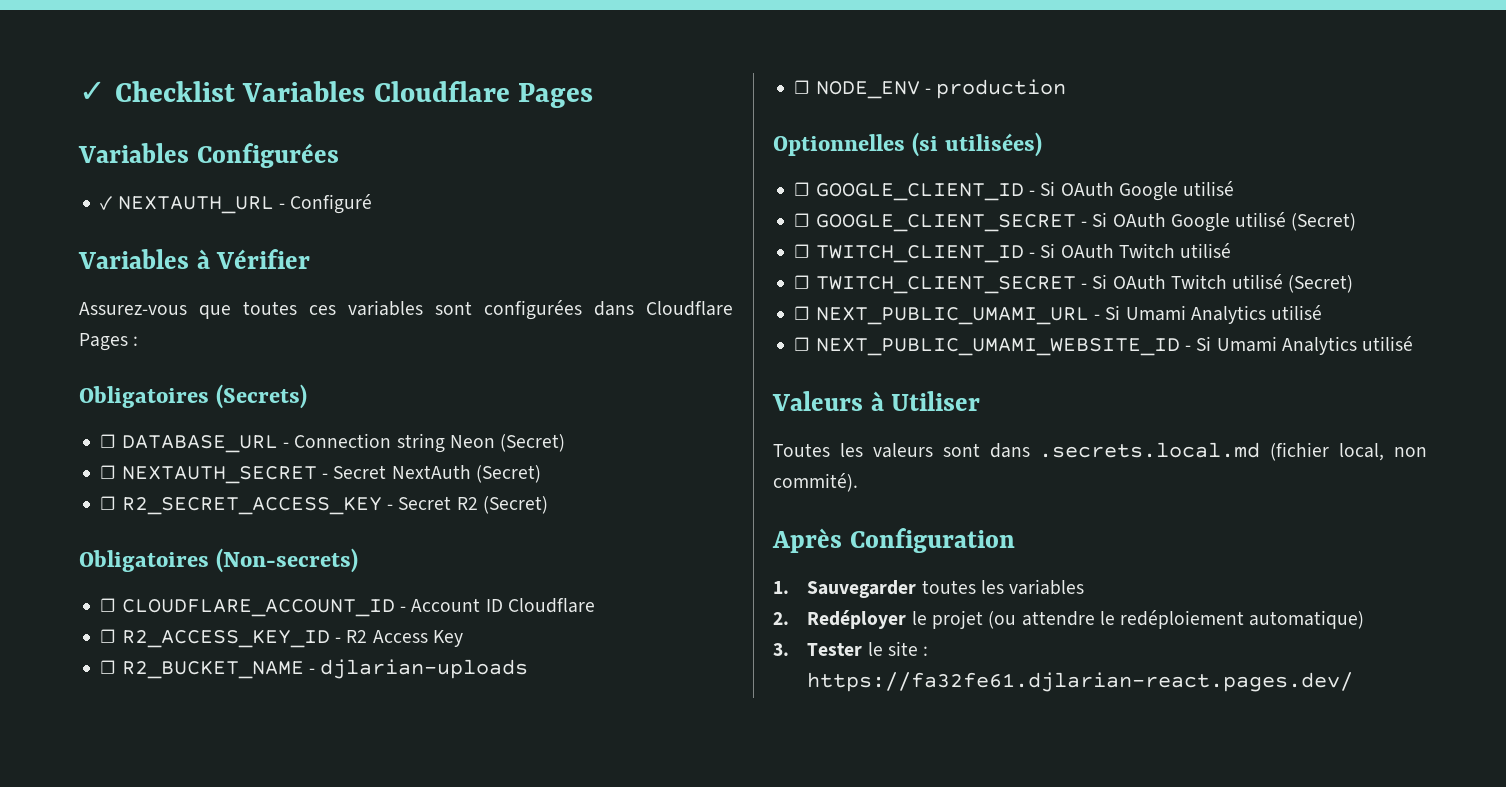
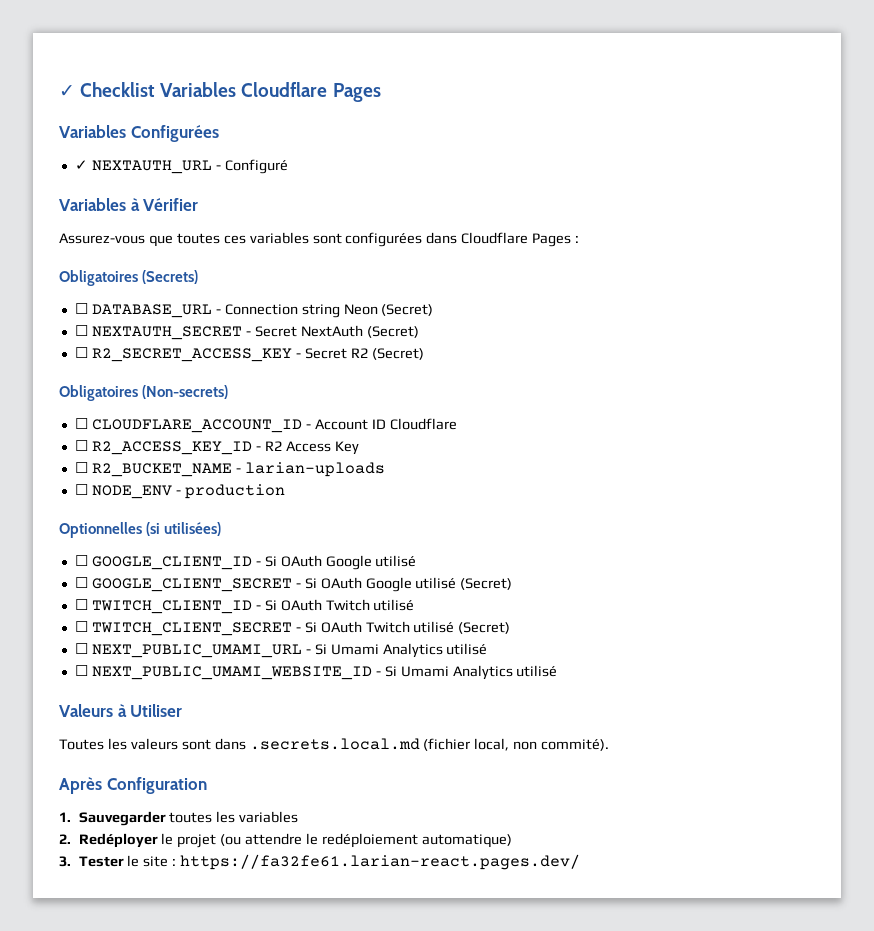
[320,659,529,679] djlarian-uploads -> [244,462,385,477] larian-uploads
[807,672,1354,692] https://fa32fe61.djlarian-react.pages.dev/ -> [180,854,581,870] https://fa32fe61.larian-react.pages.dev/

